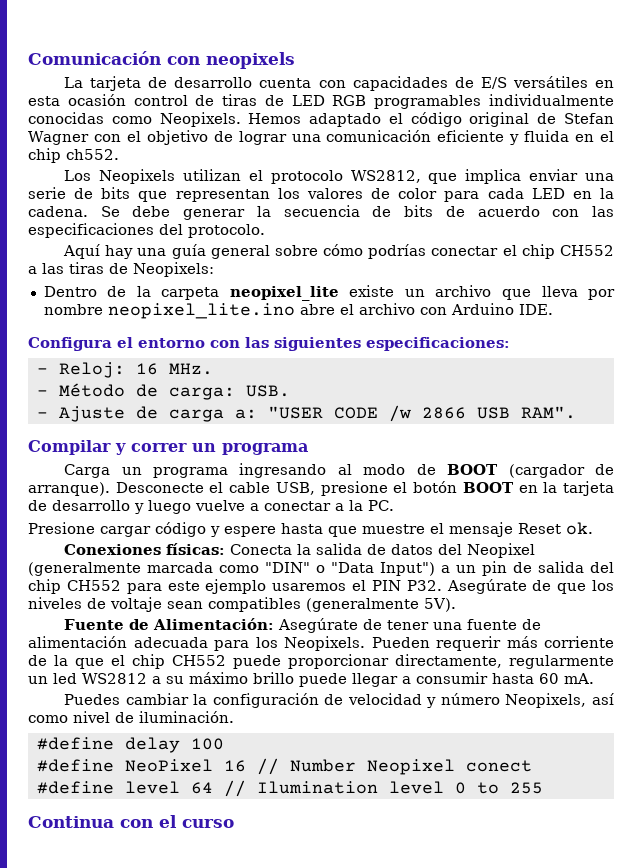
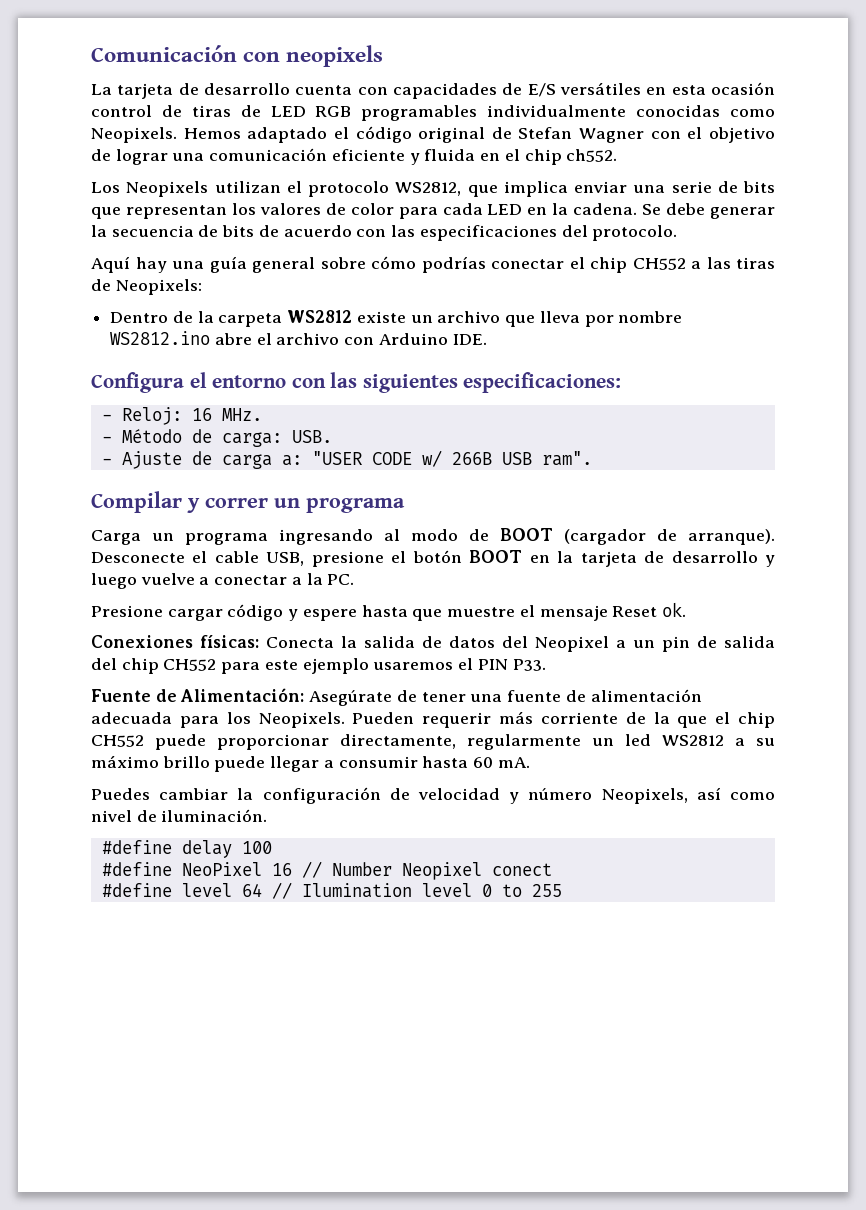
[229,286,339,301] neopixel_lite -> [287,310,353,323] WS2812
[107,303,295,319] neopixel_lite.ino -> [110,331,211,345] WS2812.ino
[388,405,576,422] /w 2866 USB RAM". -> [421,450,592,467] w/ 266B USB ram".
[28,562,435,576] (generalmente marcada como "DIN" o "Data Input") -> (609, 644) none
[406,579,614,594] [28,597,456,612] P32. Asegúrate de que los niveles de voltaje sean compatibles (generalmente 5V). -> [512,659,546,671] P33.
[28,815,234,828] // Continua con el curso -> (562, 890) none

